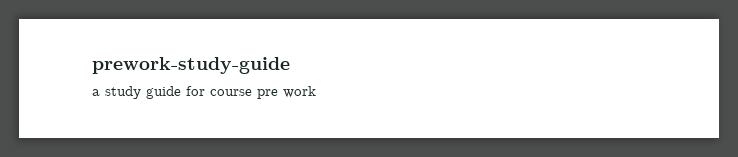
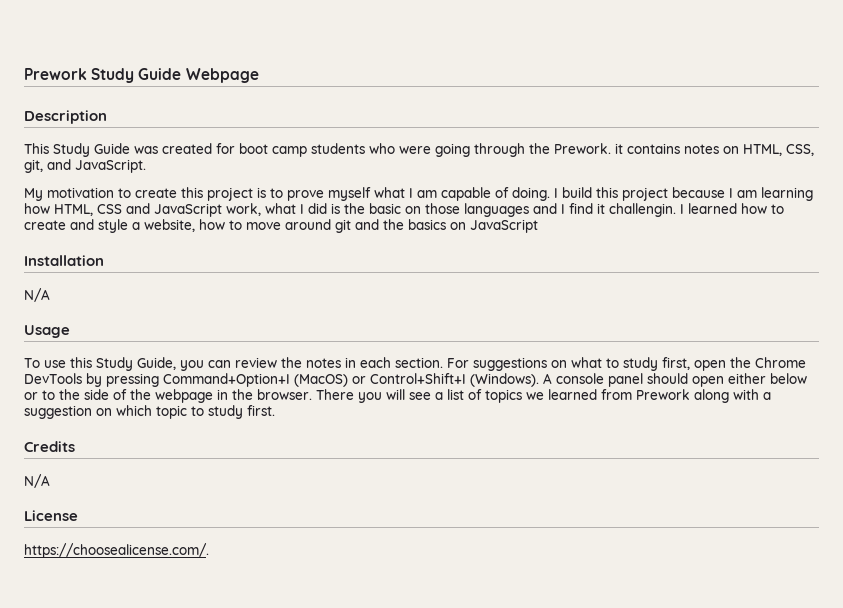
[92,57,290,74] [92,86,316,99] prework-study-guide // a study guide for course pre work -> [24,68,259,83] [24,110,107,124] [24,143,814,157] [24,159,146,173] [24,187,813,201] [24,203,784,217] [24,219,538,233] [24,255,104,266] [24,288,50,302] [24,325,70,338] [24,357,806,371] [24,373,807,387] [24,389,771,403] [24,405,275,419] [24,441,75,452] [24,474,50,488] [24,510,78,521] [24,543,209,558] Prework Study Guide Webpage // Description // This Study Guide was created for boot camp students who were going through the Prework. it contains notes on HTML, CSS, git, and JavaScript. // My motivation to create this project is to prove myself what I am capable of doing. I build this project because I am learning how HTML, CSS and JavaScript work, what I did is the basic on those languages and I find it challengin. I learned how to create and style a website, how to move around git and the basics on JavaScript // Installation // N/A // Usage // To use this Study Guide, you can review the notes in each section. For suggestions on what to study first, open the Chrome DevTools by pressing Command+Option+I (MacOS) or Control+Shift+I (Windows). A console panel should open either below or to the side of the webpage in the browser. There you will see a list of topics we learned from Prework along with a suggestion on which topic to study first. // Credits // N/A // License // https://choosealicense.com/.

